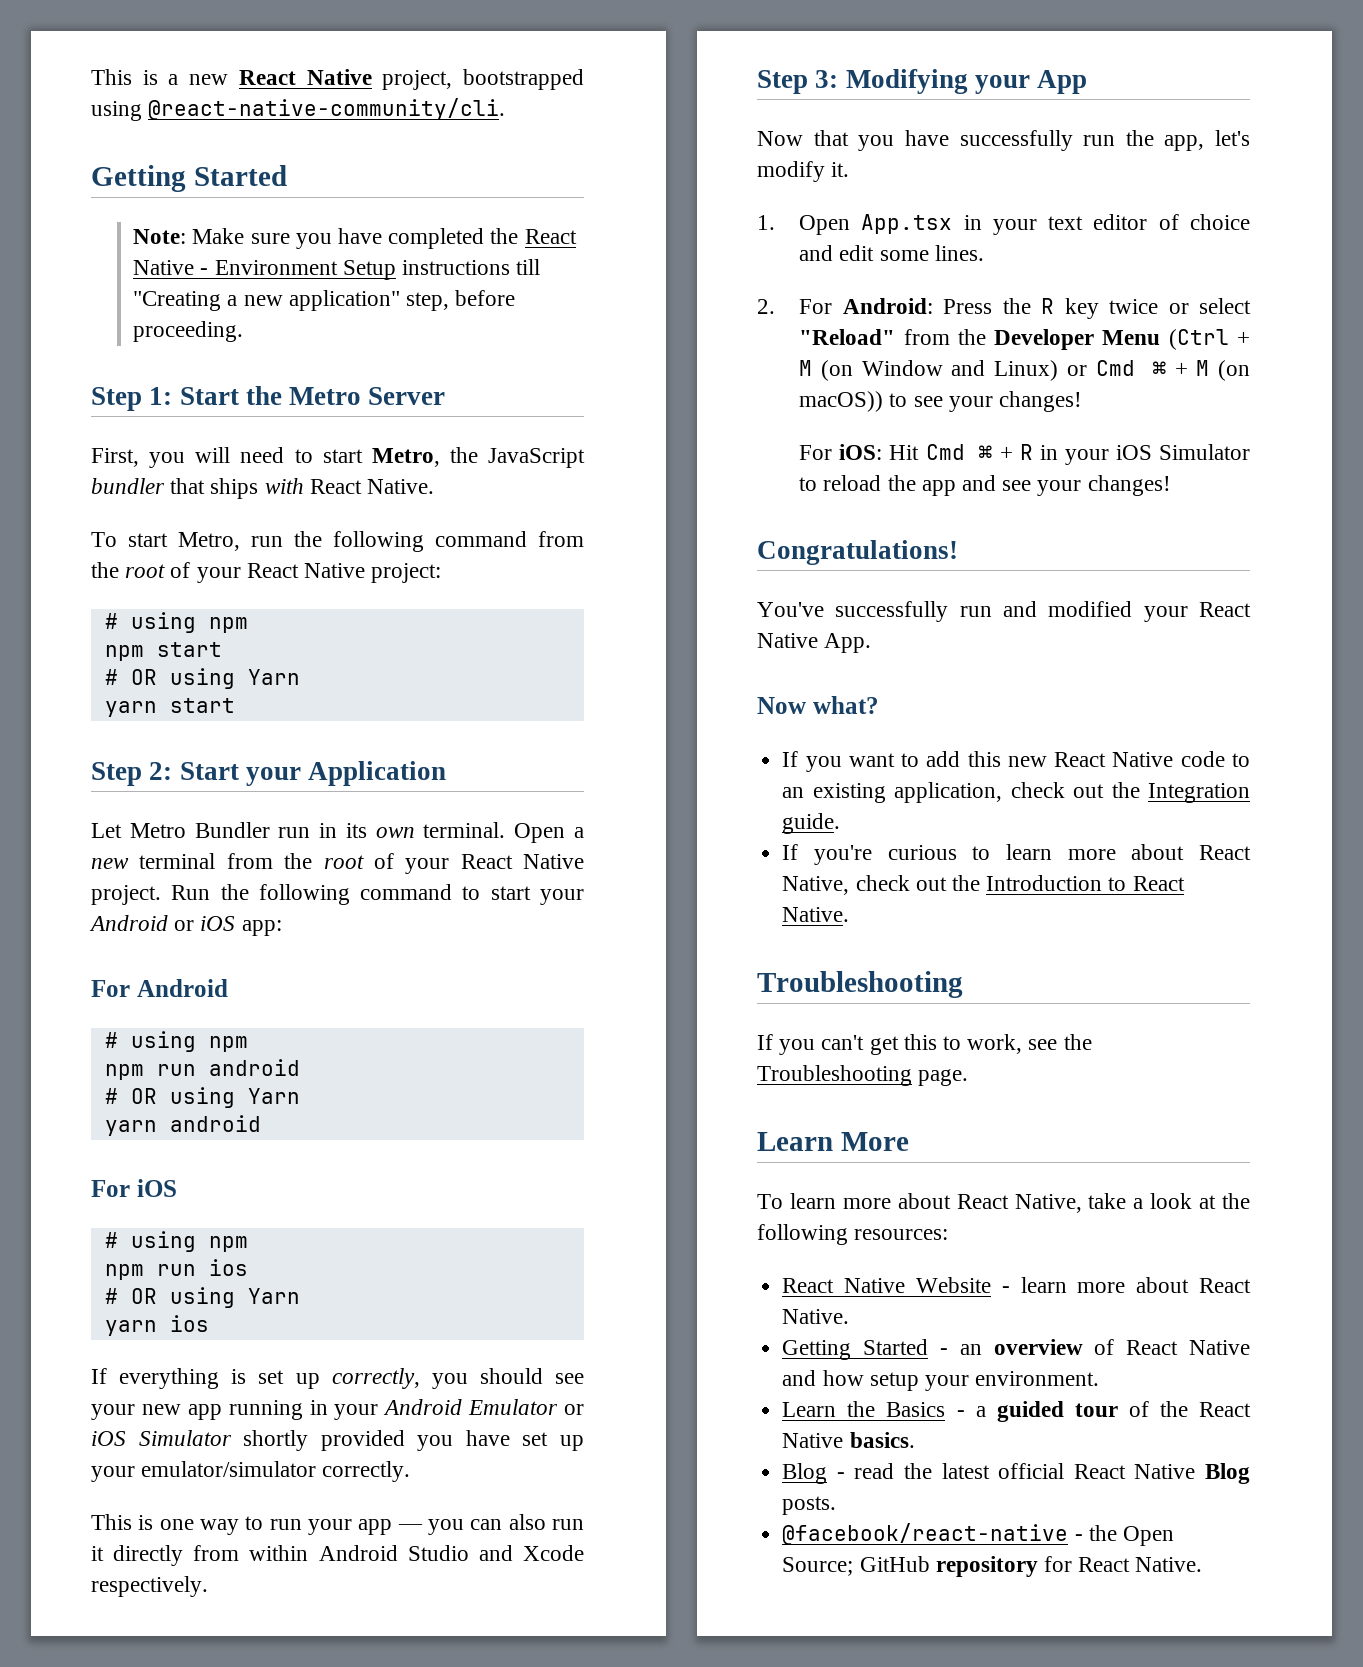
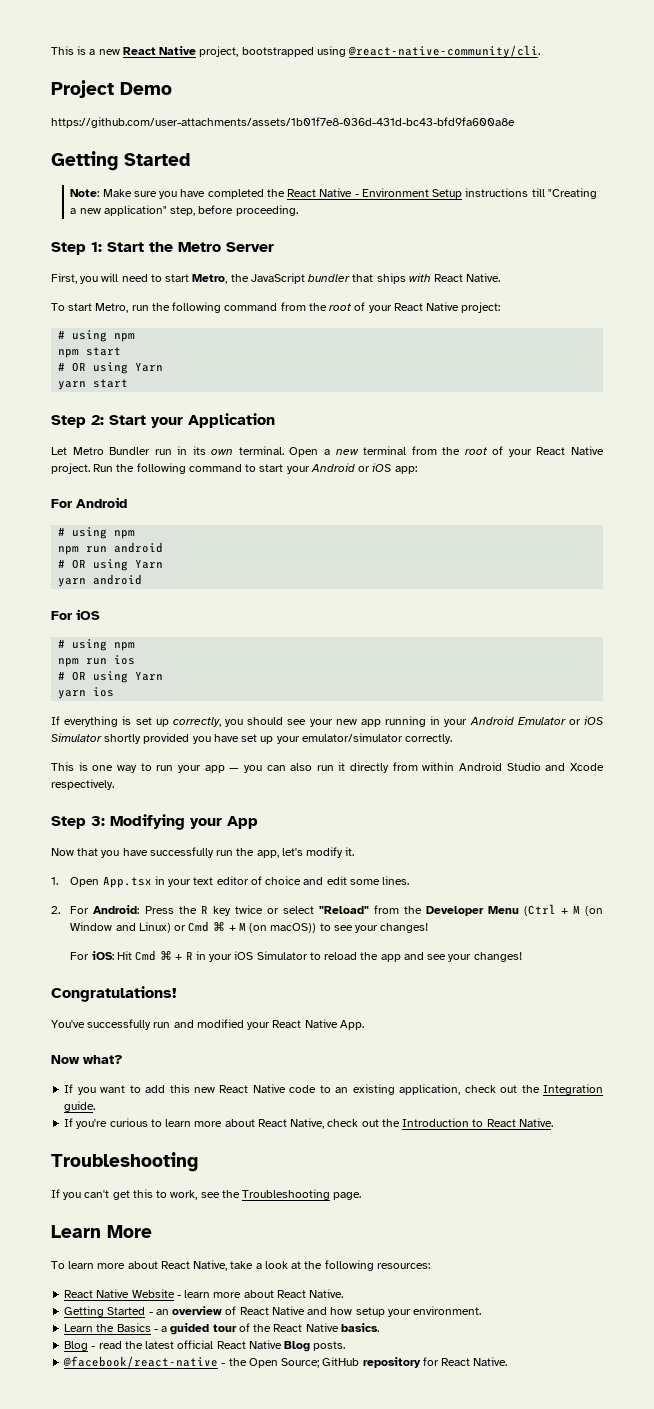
(506, 109) none -> [51,80,172,98] [51,117,515,128] // Project Demo // https://github.com/user-attachments/assets/1b01f7e8-036d-431d-bc43-bfd9fa600a8e

